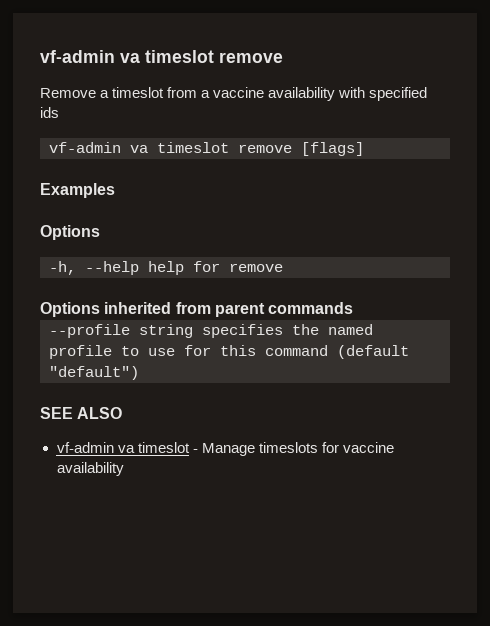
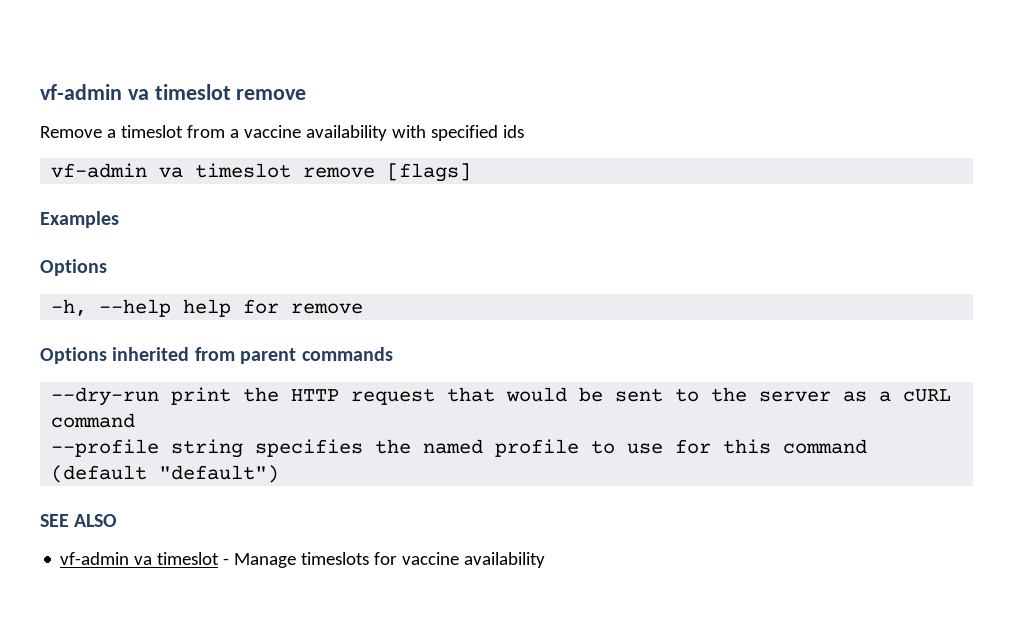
(354, 308) none -> [51,387,952,406] [51,413,136,428] // --dry-run print the HTTP request that would be sent to the server as a cURL command

